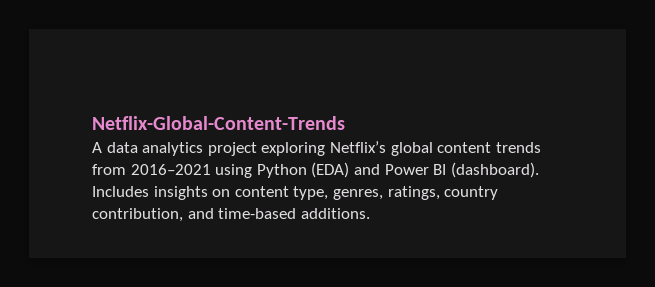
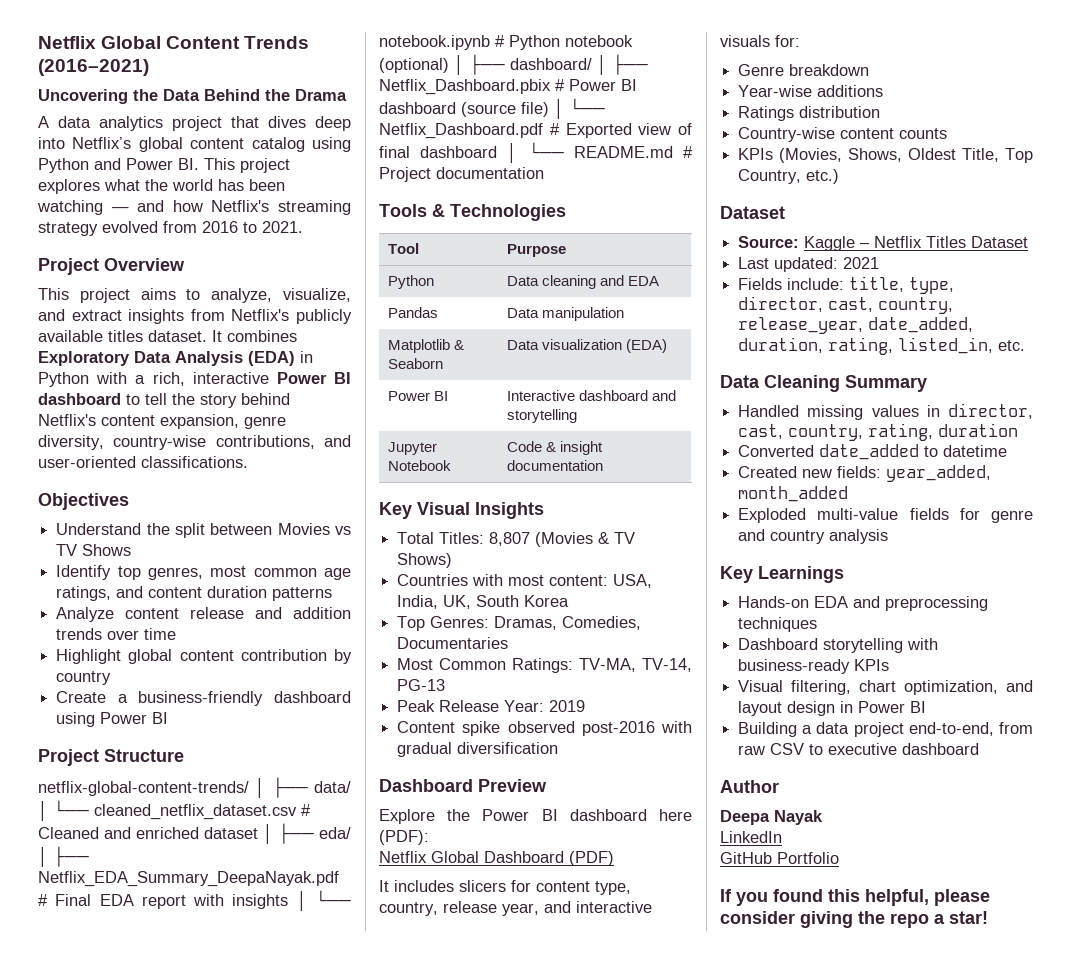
[92,116,345,130] [92,141,541,156] [92,164,211,175] Netflix-Global-Content-Trends // A data analytics project exploring Netflix’s global content trends from 2016–2021 -> [38,36,310,49] [38,59,149,76] [38,89,347,104] [38,116,351,131] [38,137,305,152] Netflix Global Content Trends (2016–2021) // Uncovering the Data Behind the Drama // A data analytics project that dives deep into Netflix’s global content catalog
[311,162,350,178] (EDA) -> (89, 165) none
[433,162,539,178] [92,186,499,200] [92,208,370,222] BI (dashboard). Includes insights on content type, genres, ratings, country contribution, and time-based additions. -> [178,158,290,173] [38,179,285,194] [37,200,351,215] [38,221,303,236] [38,258,185,275] [38,288,351,303] [38,309,352,324] [38,330,297,342] [38,351,313,366] [38,372,351,387] [38,393,290,408] [38,414,286,429] [38,435,351,450] [38,456,248,468] [38,493,129,510] [56,523,351,538] [56,544,132,556] [56,565,351,580] [56,586,333,601] [56,607,351,622] [56,628,177,640] [56,649,352,664] [56,671,112,685] [56,691,351,706] [56,712,169,727] [38,749,184,766] [38,777,351,798] [38,800,311,821] [38,823,351,844] [38,846,89,867] [38,871,339,887] [38,890,351,911] [379,35,633,50] [379,54,648,75] [379,79,637,95] [379,98,605,119] [379,123,692,139] [379,142,693,163] [379,167,544,182] [379,204,566,221] [387,243,419,254] [506,244,566,257] [387,275,434,289] [506,275,659,289] [387,307,438,318] [506,307,624,321] [387,339,464,353] [387,358,443,369] [506,339,667,353] [387,391,448,401] [506,390,676,401] [506,409,577,423] [387,442,437,455] [387,460,451,471] [506,441,603,455] [506,460,603,471] [379,502,544,519] [397,532,636,547] [397,553,453,568] [397,574,653,588] [397,595,570,609] [397,616,642,631] [397,637,509,649] [397,658,692,673] [397,679,446,691] [397,700,586,712] [397,721,692,736] [397,742,559,757] [379,779,547,792] [379,809,692,824] [379,830,429,845] [379,851,614,866] [379,880,631,895] [379,901,652,916] [720,35,800,47] [738,64,870,76] [738,85,884,97] [738,106,881,121] [738,127,948,142] [738,148,1033,163] [738,169,840,184] [720,206,785,219] [738,236,1029,251] [738,257,880,272] [738,276,955,294] [738,296,954,314] [738,317,974,334] [738,337,1026,355] [720,375,927,392] [738,403,1033,420] [738,423,1019,441] [738,444,1008,460] [738,465,992,482] [738,486,849,502] [738,508,1033,523] [738,529,889,544] [720,566,844,583] [738,596,989,611] [738,617,818,632] [738,638,939,653] [738,659,890,674] [738,680,1033,695] [738,701,927,716] [738,722,1033,737] [738,743,980,755] [720,780,779,793] [720,810,823,825] [720,831,782,843] [720,852,839,864] [720,889,990,906] [720,911,988,928] BI. This project explores what the world has been watching — and how Netflix's streaming strategy evolved from 2016 to 2021. // Project Overview // This project aims to analyze, visualize, and extract insights from Netflix's publicly available titles dataset. It combines Exploratory Data Analysis (EDA) in Python with a rich, interactive Power BI dashboard to tell the story behind Netflix's content expansion, genre diversity, country-wise contributions, and user-oriented classifications. // Objectives // Understand the split between Movies vs TV Shows // Identify top genres, most common age ratings, and content duration patterns // Analyze content release and addition trends over time // Highlight global content contribution by country // Create a business-friendly dashboard using Power BI // Project Structure // netflix-global-content-trends/ │ ├── data/ │ └── cleaned_netflix_dataset.csv # Cleaned and enriched dataset │ ├── eda/ │ ├── Netflix_EDA_Summary_DeepaNayak.pdf # Final EDA report with insights │ └── notebook.ipynb # Python notebook (optional) │ ├── dashboard/ │ ├── Netflix_Dashboard.pbix # Power BI dashboard (source file) │ └── Netflix_Dashboard.pdf # Exported view of final dashboard │ └── README.md # Project documentation // Tools & Technologies // Tool | Purpose // Python | Data cleaning and EDA // Pandas | Data manipulation // Matplotlib & Seaborn | Data visualization (EDA) // Power BI | Interactive dashboard and storytelling // Jupyter Notebook | Code & insight documentation // Key Visual Insights // Total Titles: 8,807 (Movies & TV Shows) // Countries with most content: USA, India, UK, South Korea // Top Genres: Dramas, Comedies, Documentaries // Most Common Ratings: TV-MA, TV-14, PG-13 // Peak Release Year: 2019 // Content spike observed post-2016 with gradual diversification // Dashboard Preview // Explore the Power BI dashboard here (PDF): // Netflix Global Dashboard (PDF) // It includes slicers for content type, country, release year, and interactive visuals for: // Genre breakdown // Year-wise additions // Ratings distribution // Country-wise content counts // KPIs (Movies, Shows, Oldest Title, Top Country, etc.) // Dataset // Source: Kaggle – Netflix Titles Dataset // Last updated: 2021 // Fields include: title, type, director, cast, country, release_year, date_added, duration, rating, listed_in, etc. // Data Cleaning Summary // Handled missing values in director, cast, country, rating, duration // Converted date_added to datetime // Created new fields: year_added, month_added // Exploded multi-value fields for genre and country analysis // Key Learnings // Hands-on EDA and preprocessing techniques // Dashboard storytelling with business-ready KPIs // Visual filtering, chart optimization, and layout design in Power BI // Building a data project end-to-end, from raw CSV to executive dashboard // Author // Deepa Nayak // LinkedIn // GitHub Portfolio // If you found this helpful, please consider giving the repo a star!

